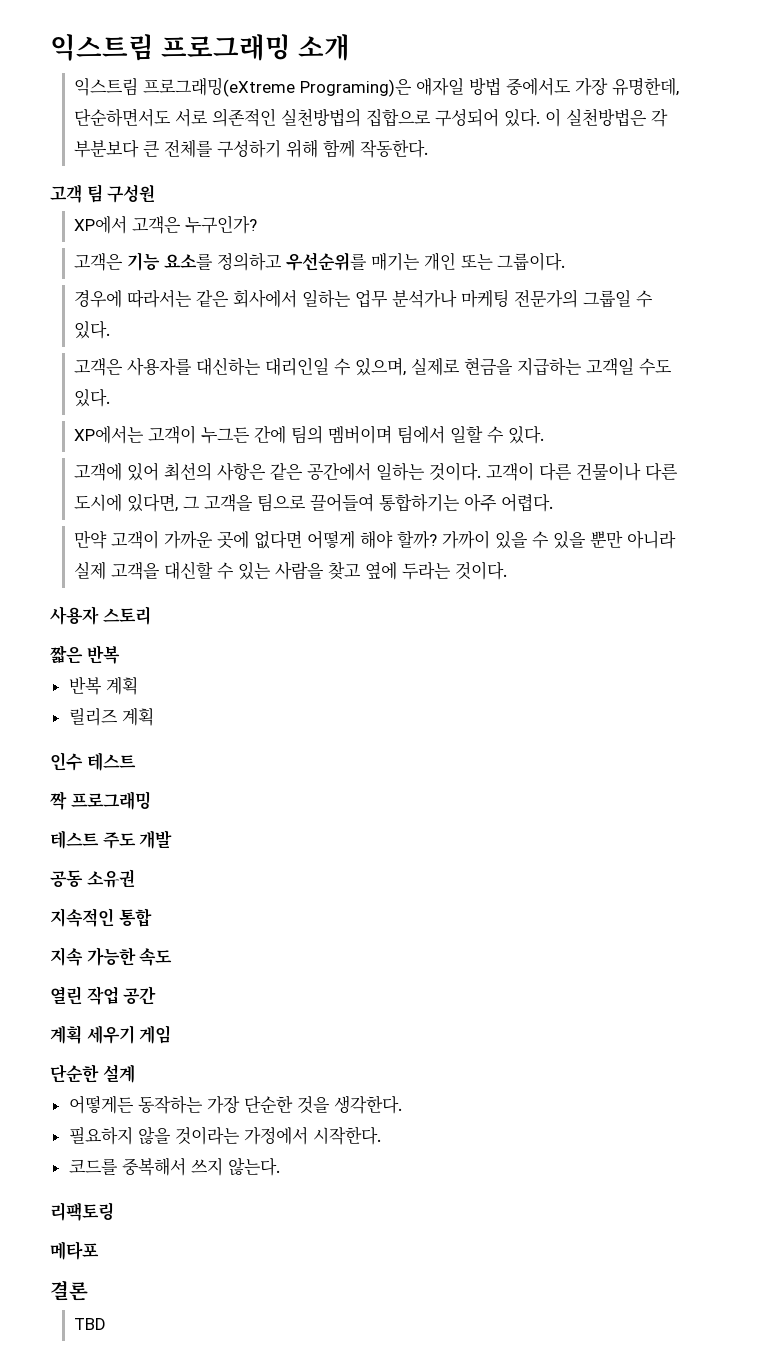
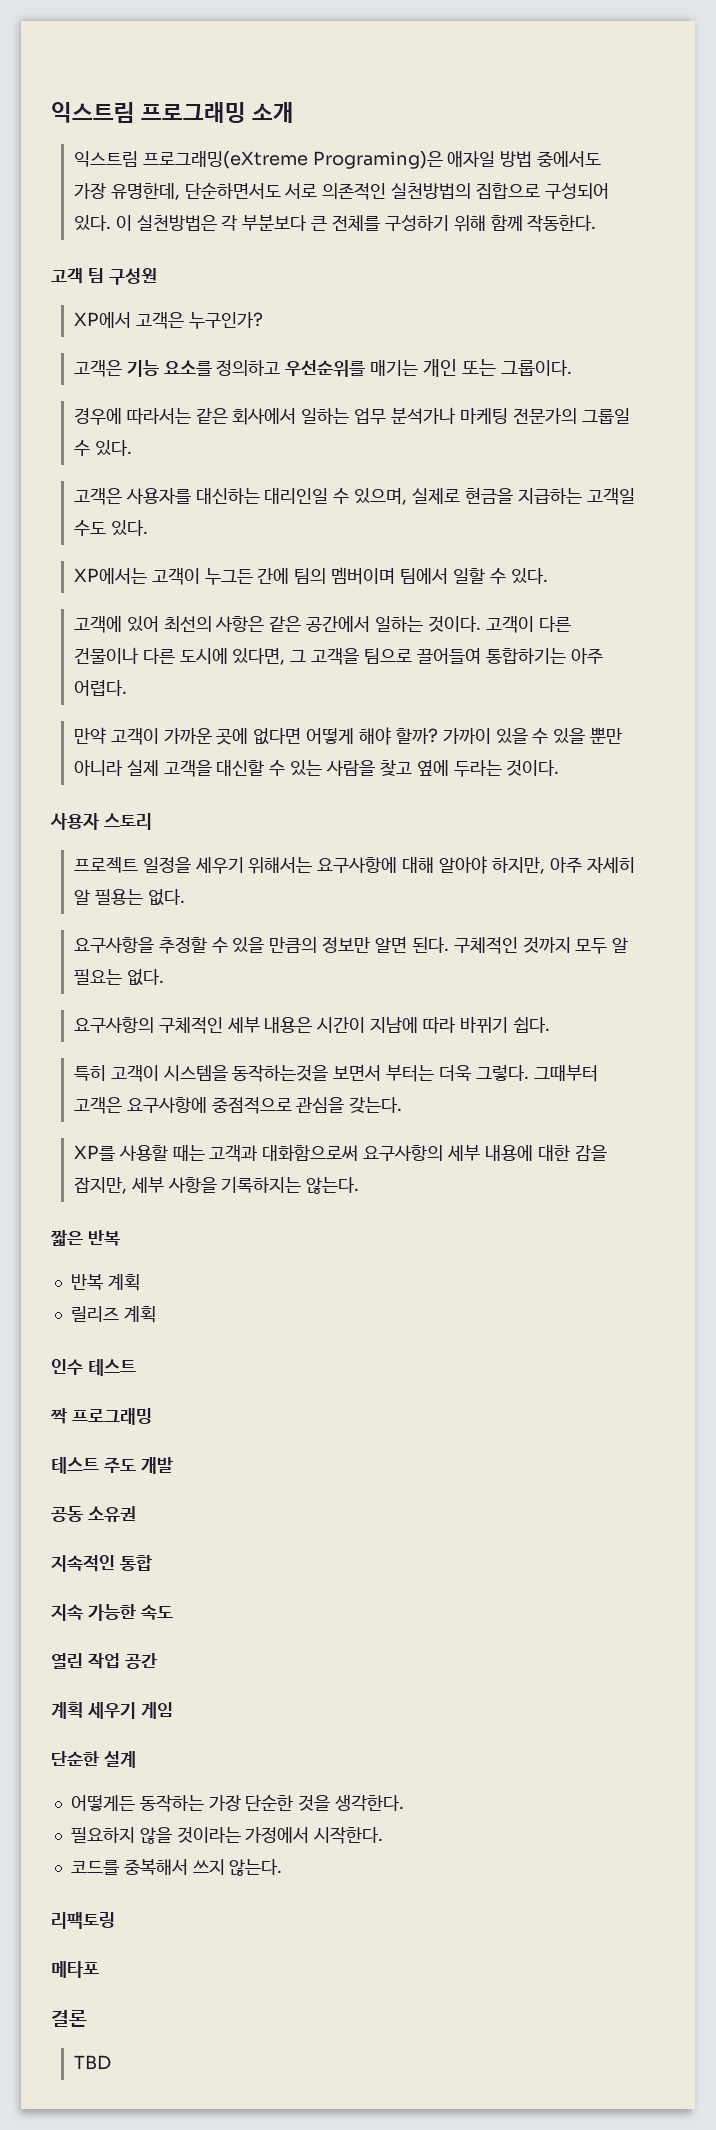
(151, 615) none -> [73,856,635,874] [73,889,185,906] [73,937,629,954] [73,969,164,986] [73,1016,550,1034] [73,1064,598,1082] [73,1097,403,1114] [73,1144,607,1162] [73,1177,360,1194] // 프로젝트 일정을 세우기 위해서는 요구사항에 대해 알아야 하지만, 아주 자세히 알 필용는 없다. // 요구사항을 추정할 수 있을 만큼의 정보만 알면 된다. 구체적인 것까지 모두 알 필요는 없다. // 요구사항의 구체적인 세부 내용은 시간이 지남에 따라 바뀌기 쉽다. // 특히 고객이 시스템을 동작하는것을 보면서 부터는 더욱 그렇다. 그때부터 고객은 요구사항에 중점적으로 관심을 갖는다. // XP를 사용할 때는 고객과 대화함으로써 요구사항의 세부 내용에 대한 감을 잡지만, 세부 사항을 기록하지는 않는다.

